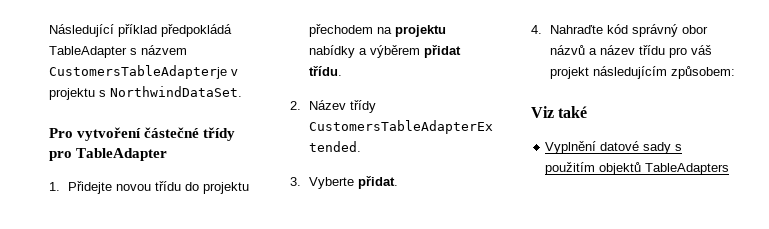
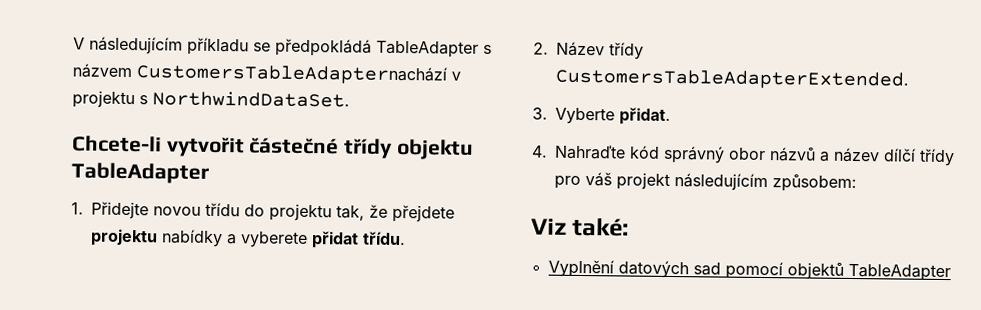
[49,24,157,37] Následující příklad -> [73,36,271,56] V následujícím příkladu se
[49,65,227,79] CustomersTableAdapterje -> [136,64,447,85] CustomersTableAdapternachází
[49,127,142,141] Pro vytvoření -> [72,135,245,158] Chcete-li vytvořit
[49,151,72,161] pro -> [395,138,474,160] objektu
[309,24,393,37] přechodem na -> [336,204,456,223] tak, že přejdete
[370,45,421,58] výběrem -> [240,231,309,248] vyberete
[639,45,666,55] třídu -> [883,148,955,167] dílčí třídy
[558,106,588,118] také -> [572,217,630,237] také:
[600,141,683,154] [545,162,730,175] datové sady s použitím objektů TableAdapters -> [617,260,951,282] datových sad pomocí objektů TableAdapter

